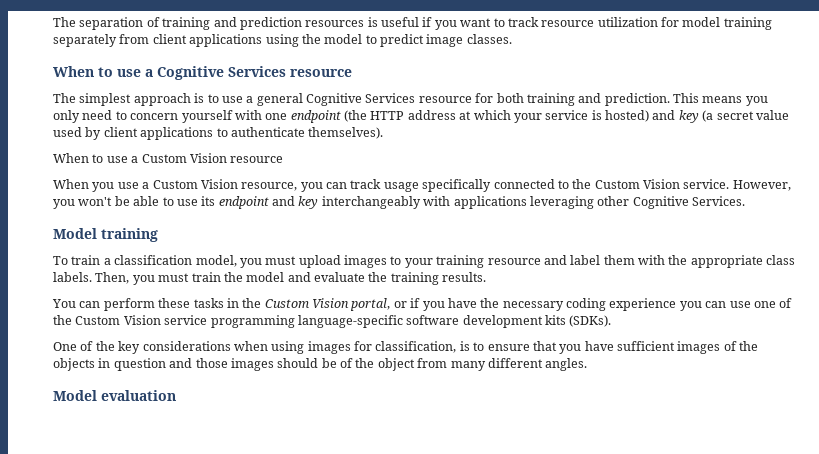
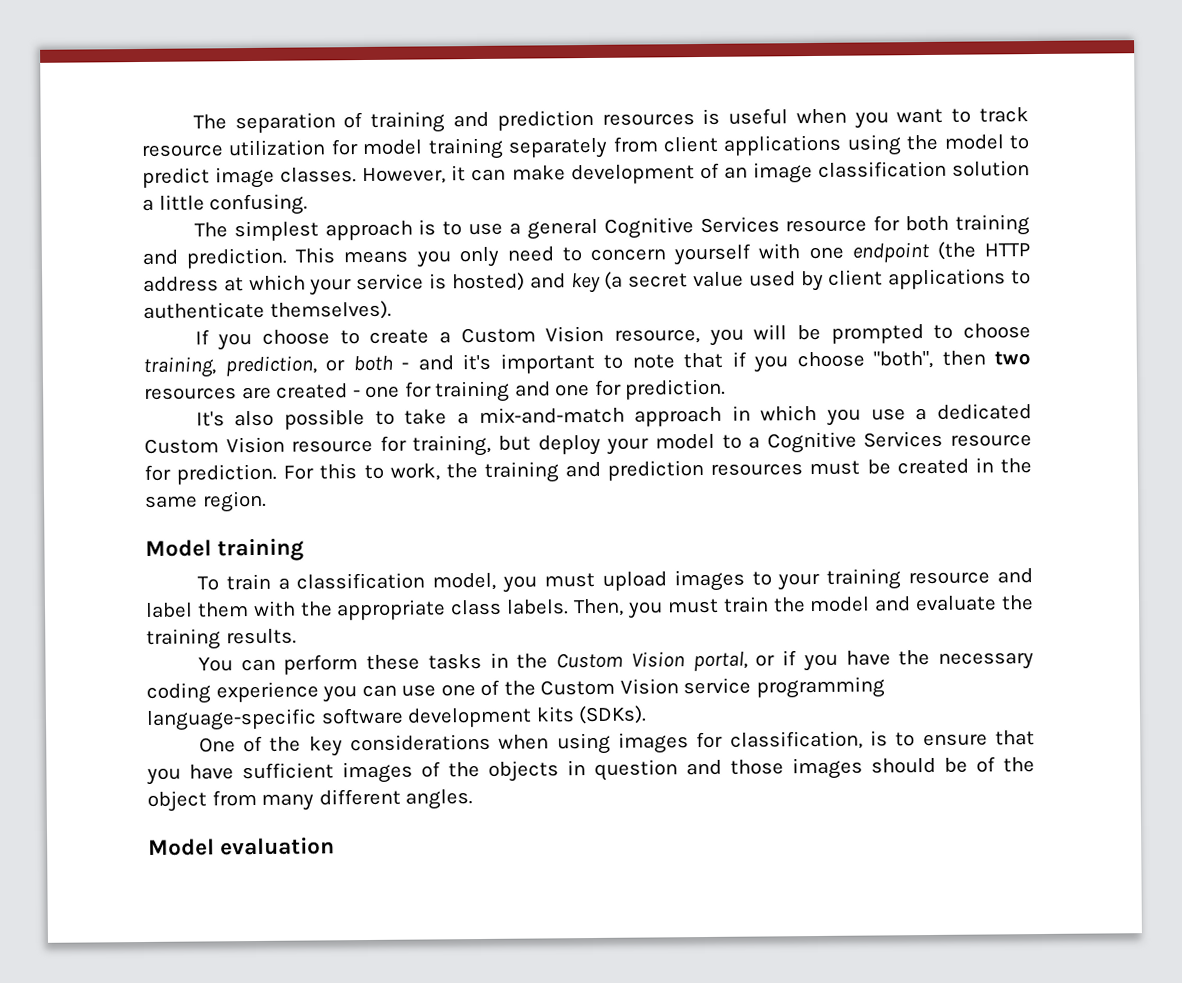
[422,17,433,27] if -> [795,108,847,125] when
[53,66,352,80] // When to use a Cognitive Services resource -> [362,160,1030,185] [142,193,309,216] However, it can make development of an image classification solution a little confusing.
[53,153,284,163] [53,179,139,192] When to use a Custom Vision resource // When you use -> [194,329,430,351] If you choose to create
[326,179,791,192] [53,196,745,209] can track usage specifically connected to the Custom Vision service. However, you won't be able to use its endpoint and key interchangeably with applications leveraging other Cognitive Services. -> [753,323,1031,344] [143,350,1031,378] [144,378,727,403] [195,403,1032,430] [144,430,1033,457] [144,457,1032,485] [145,490,267,513] will be prompted to choose training, prediction, or both - and it's important to note that if you choose "both", then two resources are created - one for training and one for prediction. // It's also possible to take a mix-and-match approach in which you use a dedicated Custom Vision resource for training, but deploy your model to a Cognitive Services resource for prediction. For this to work, the training and prediction resources must be created in the same region.

